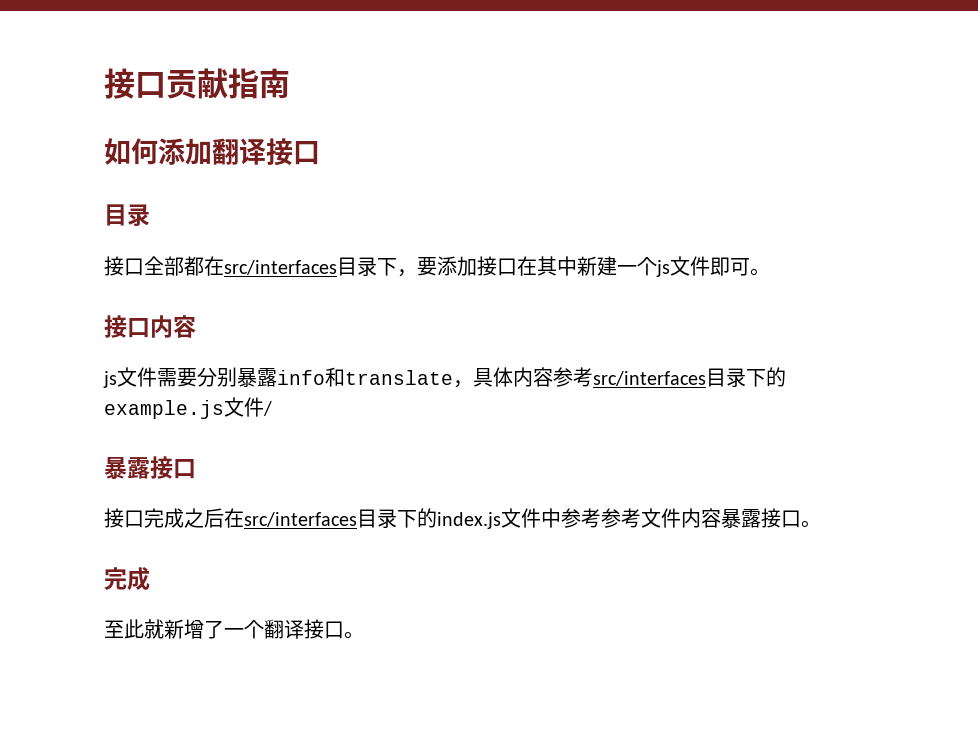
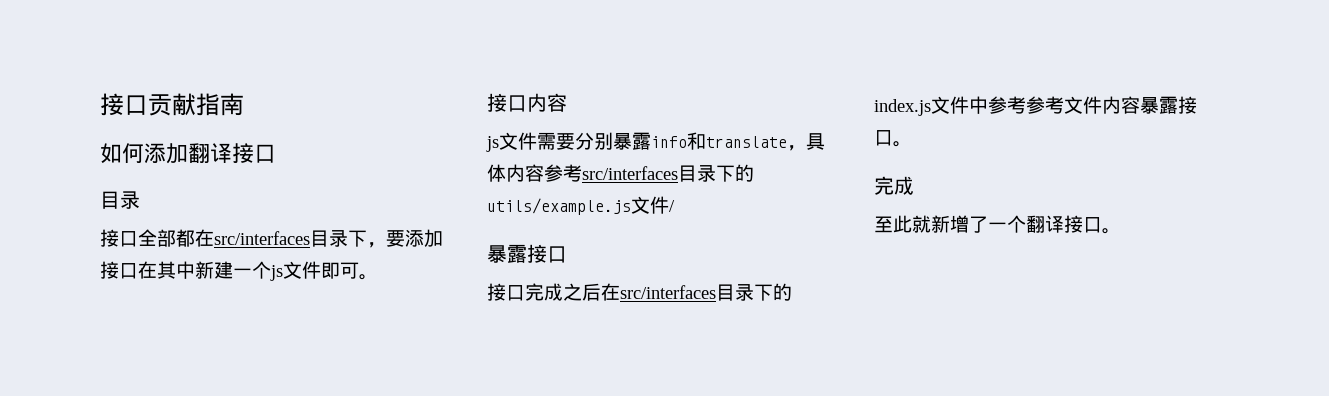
[104,400,224,419] example.js -> [487,198,631,215] utils/example.js

